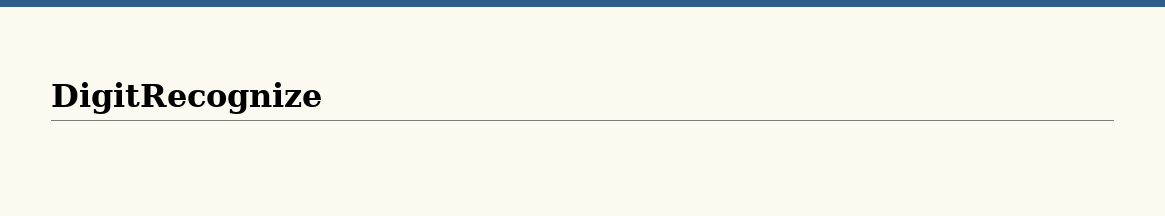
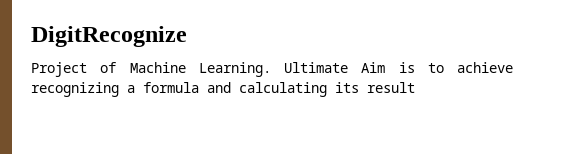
(322, 98) none -> [31,62,513,77] [31,82,415,97] // Project of Machine Learning. Ultimate Aim is to achieve recognizing a formula and calculating its result

